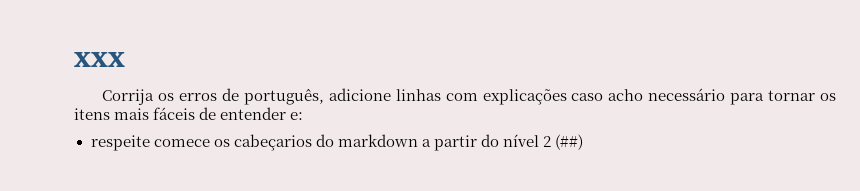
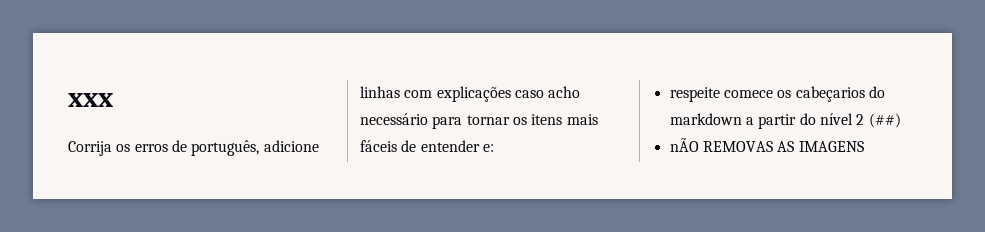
(584, 142) none -> [669,138,864,152] // nÃO REMOVAS AS IMAGENS

